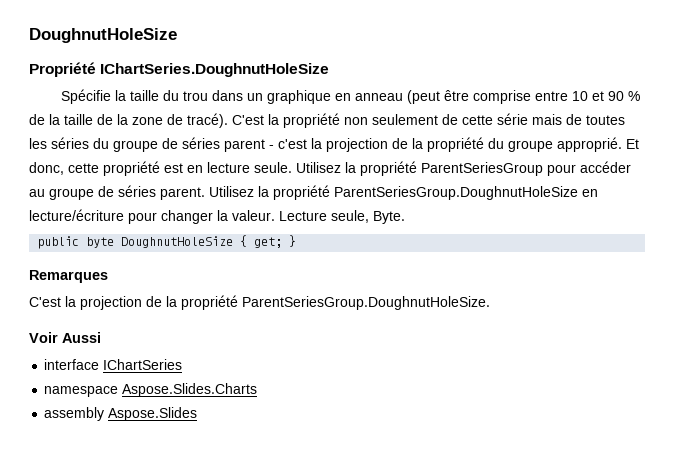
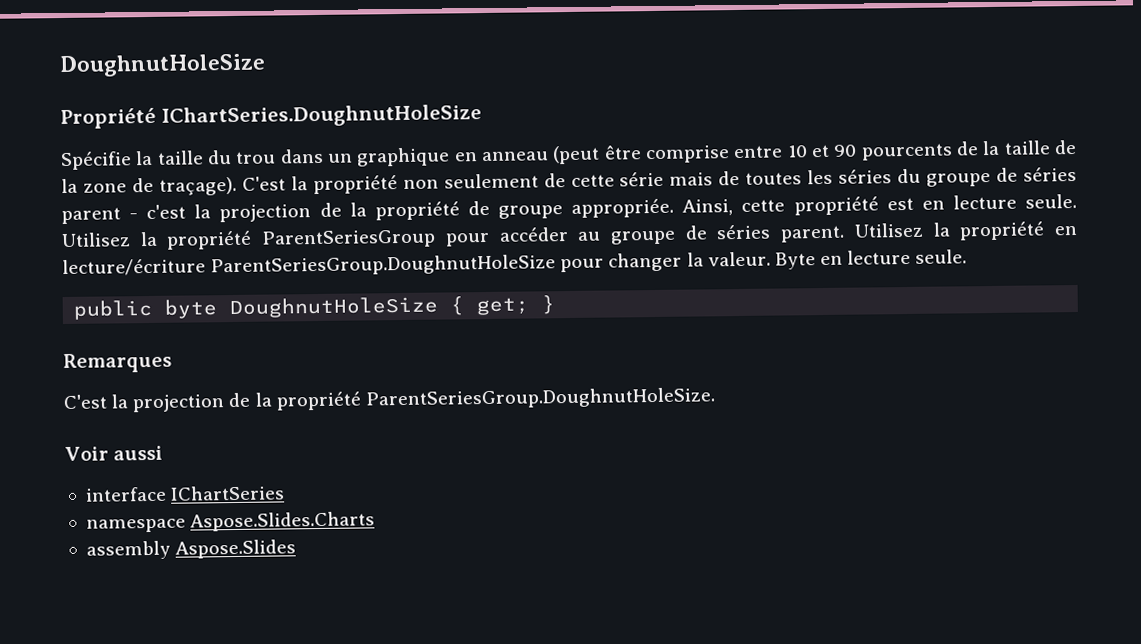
[627,91,640,101] % -> [860,143,953,161] pourcents
[187,113,228,128] tracé). -> [158,176,237,196] traçage).
[488,137,639,152] [29,162,64,175] du groupe approprié. Et donc, -> [467,198,734,219] de groupe appropriée. Ainsi,
[334,186,578,200] ParentSeriesGroup.DoughnutHoleSize -> (1046, 231) none
(124, 215) none -> [210,254,557,277] ParentSeriesGroup.DoughnutHoleSize
[279,210,405,224] Lecture seule, Byte. -> [774,249,968,270] Byte en lecture seule.
[62,332,101,343] Aussi -> [113,445,164,461] aussi

